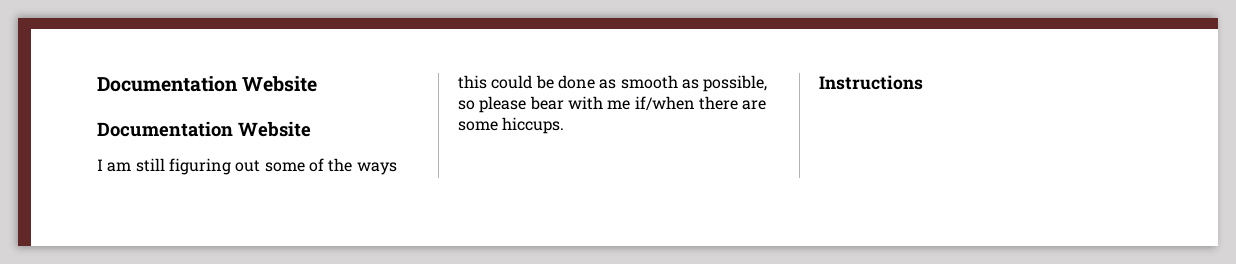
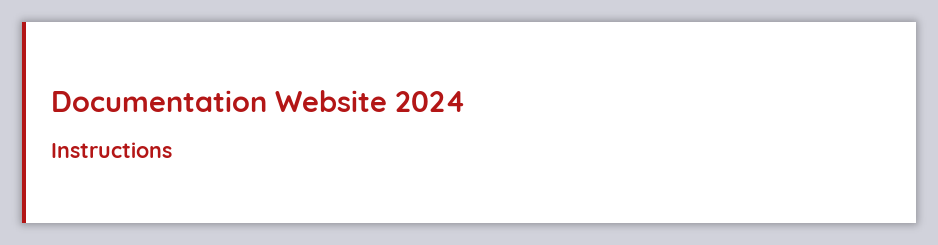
[97,76,318,92] [97,121,311,137] [97,158,397,175] [458,75,768,92] [458,96,767,113] [458,117,565,134] Documentation Website // Documentation Website // I am still figuring out some of the ways this could be done as smooth as possible, so please bear with me if/when there are some hiccups. -> [51,90,466,112] Documentation Website 2024

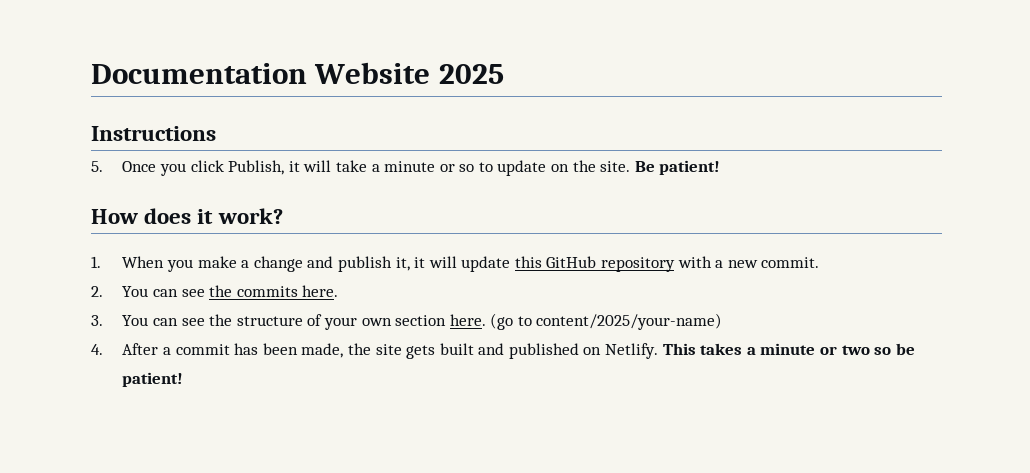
[395,91,466,112] 2024 -> [438,64,504,84] 2025
(172, 150) none -> [91,160,721,176] [91,208,283,224] [91,256,820,272] [91,285,339,297] [91,313,723,330] [91,343,915,359] [122,372,184,387] // 5. Once you click Publish, it will take a minute or so to update on the site. Be patient! // How does it work? // 1. When you make a change and publish it, it will update this GitHub repository with a new commit. // 2. You can see the commits here. // 3. You can see the structure of your own section here. (go to content/2025/your-name) // 4. After a commit has been made, the site gets built and published on Netlify. This takes a minute or two so be patient!

